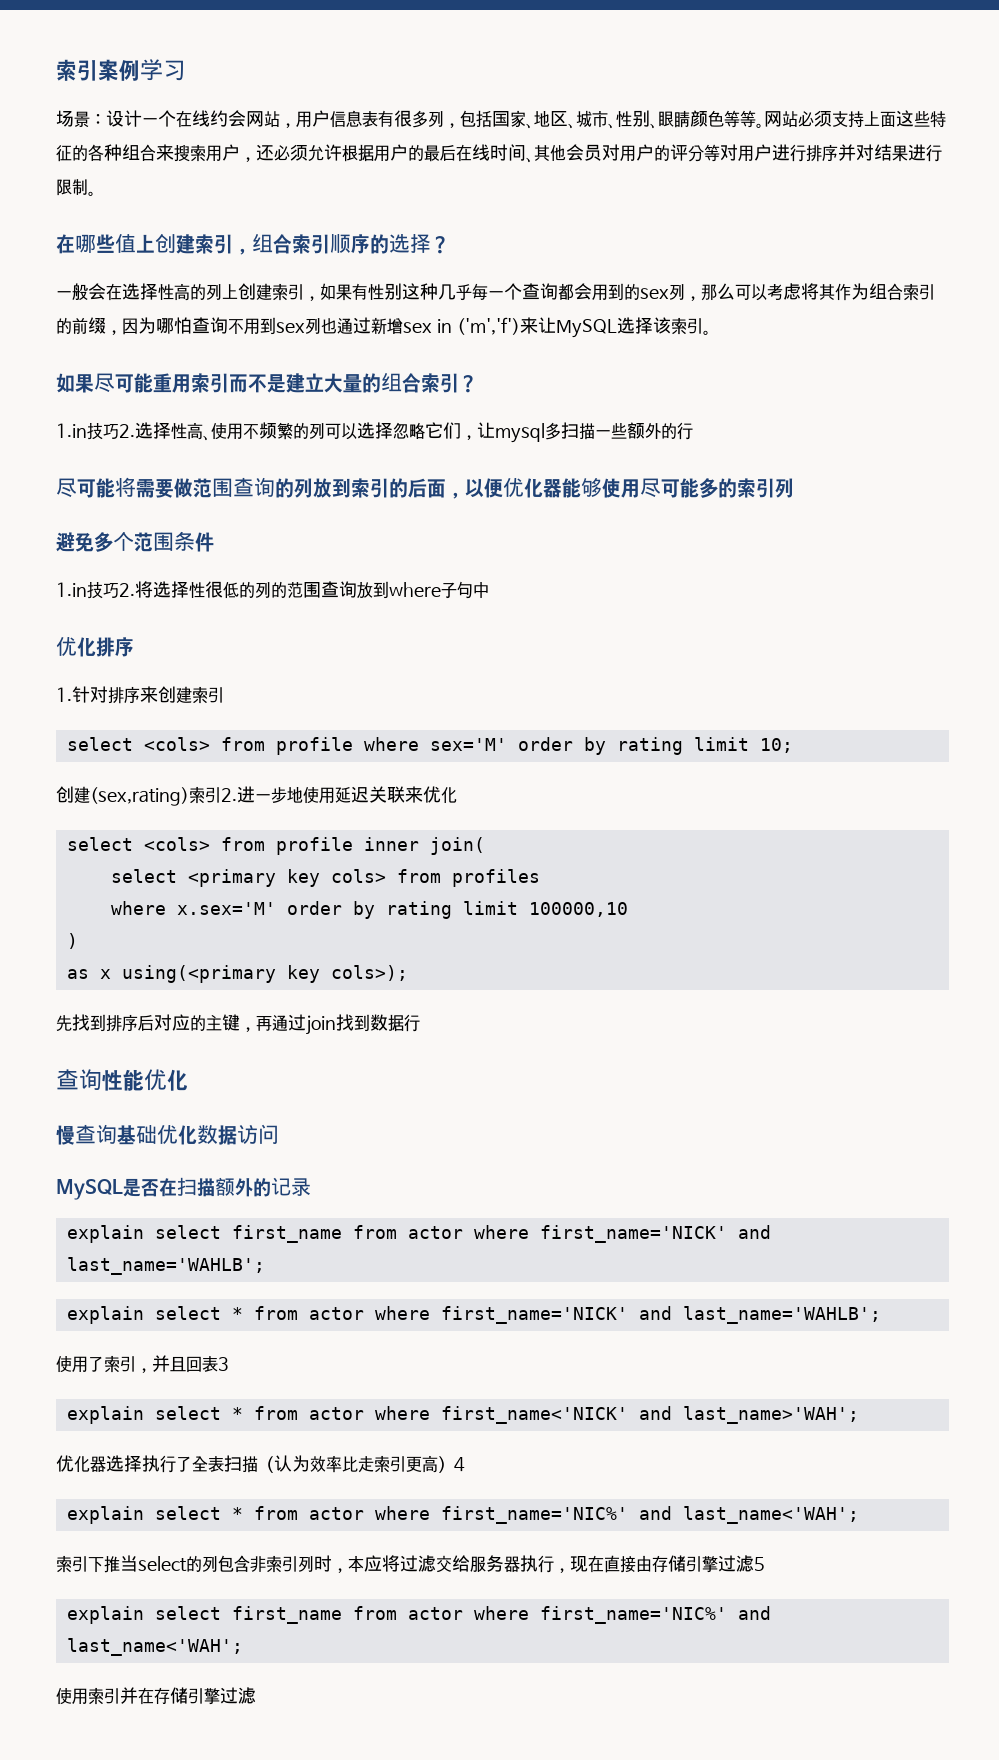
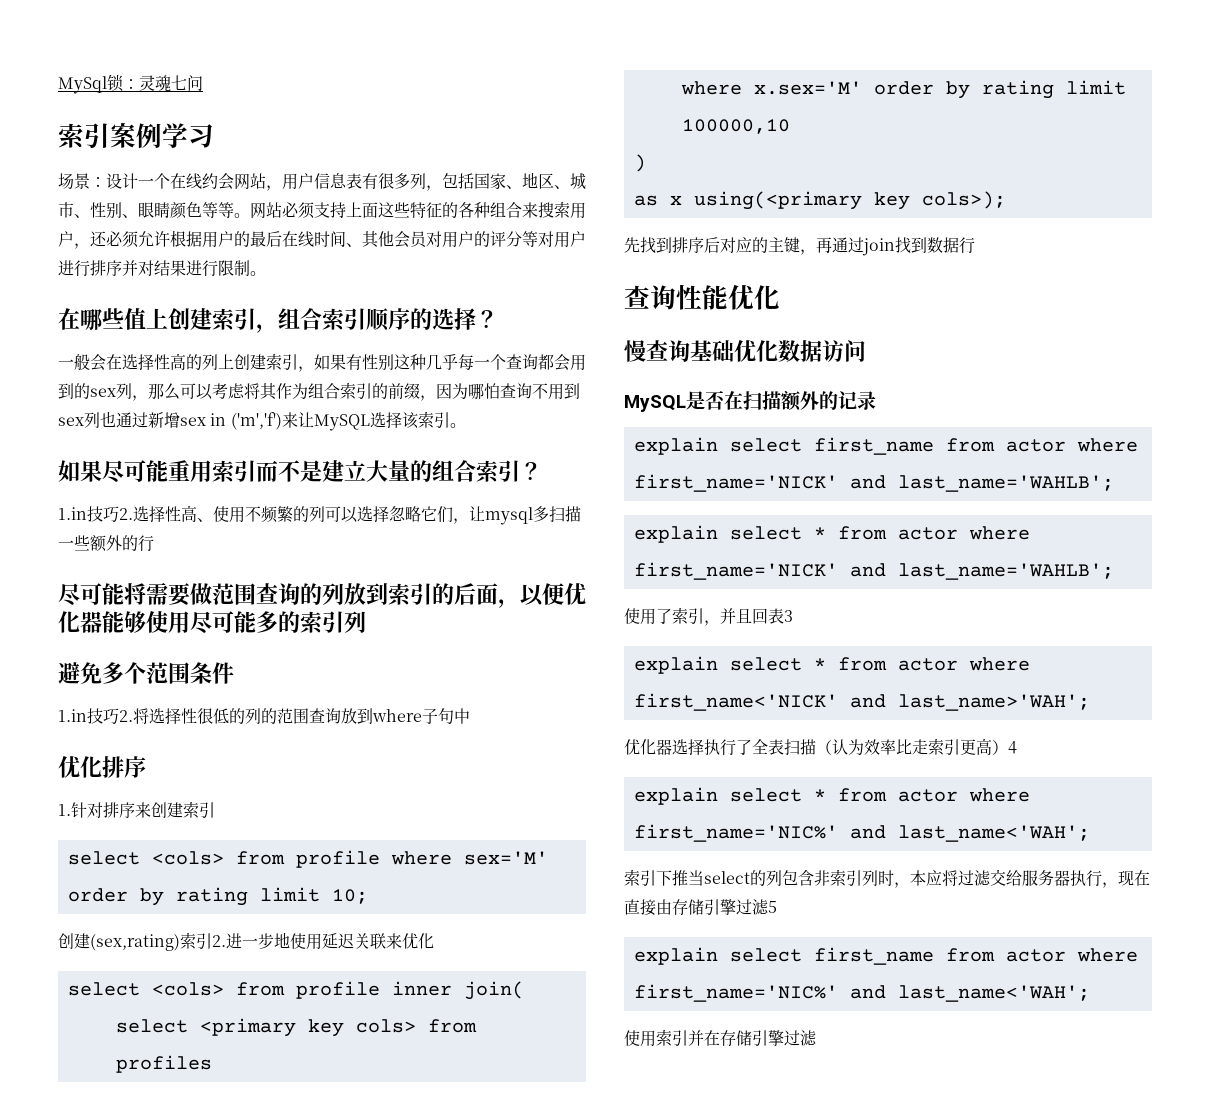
(56, 70) none -> [58,74,203,94] MySql锁：灵魂七问 //

